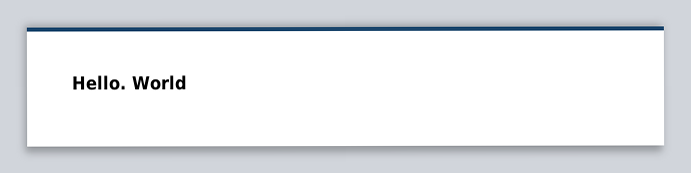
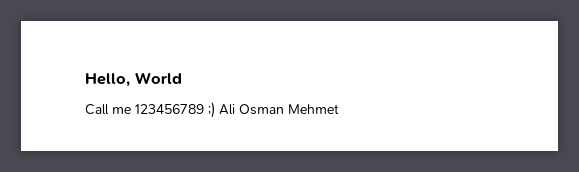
[71,75,127,91] Hello. -> [85,73,130,87] Hello,
(188, 83) none -> [85,102,339,118] // Call me 123456789 ;) Ali Osman Mehmet

